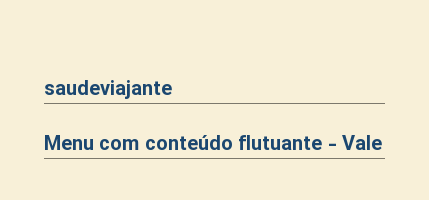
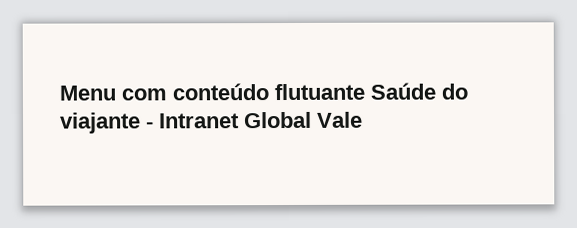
[44,80,172,99] saudeviajante // -> (59, 93) none
[327,143,337,150] - -> [370,82,468,100] [59,111,312,134] Saúde do viajante - Intranet Global

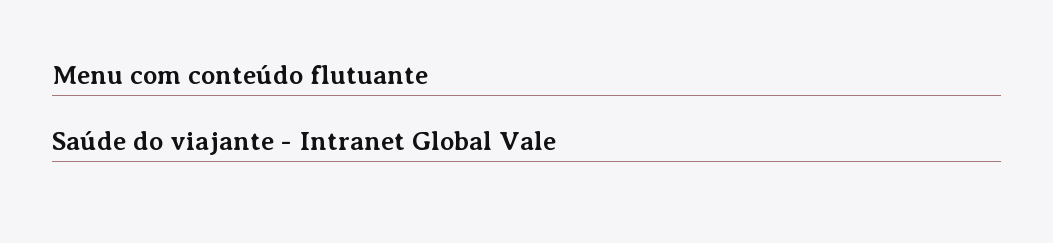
(365, 92) none -> (429, 74) //

